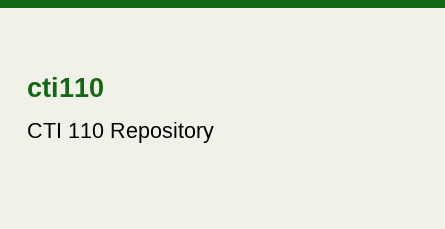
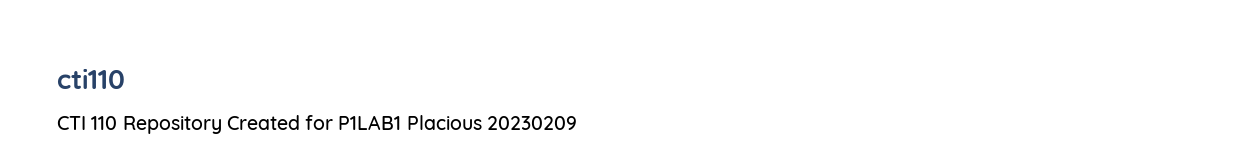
(214, 132) none -> [226,115,577,130] Created for P1LAB1 Placious 20230209

